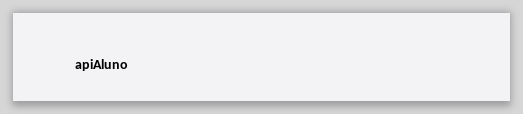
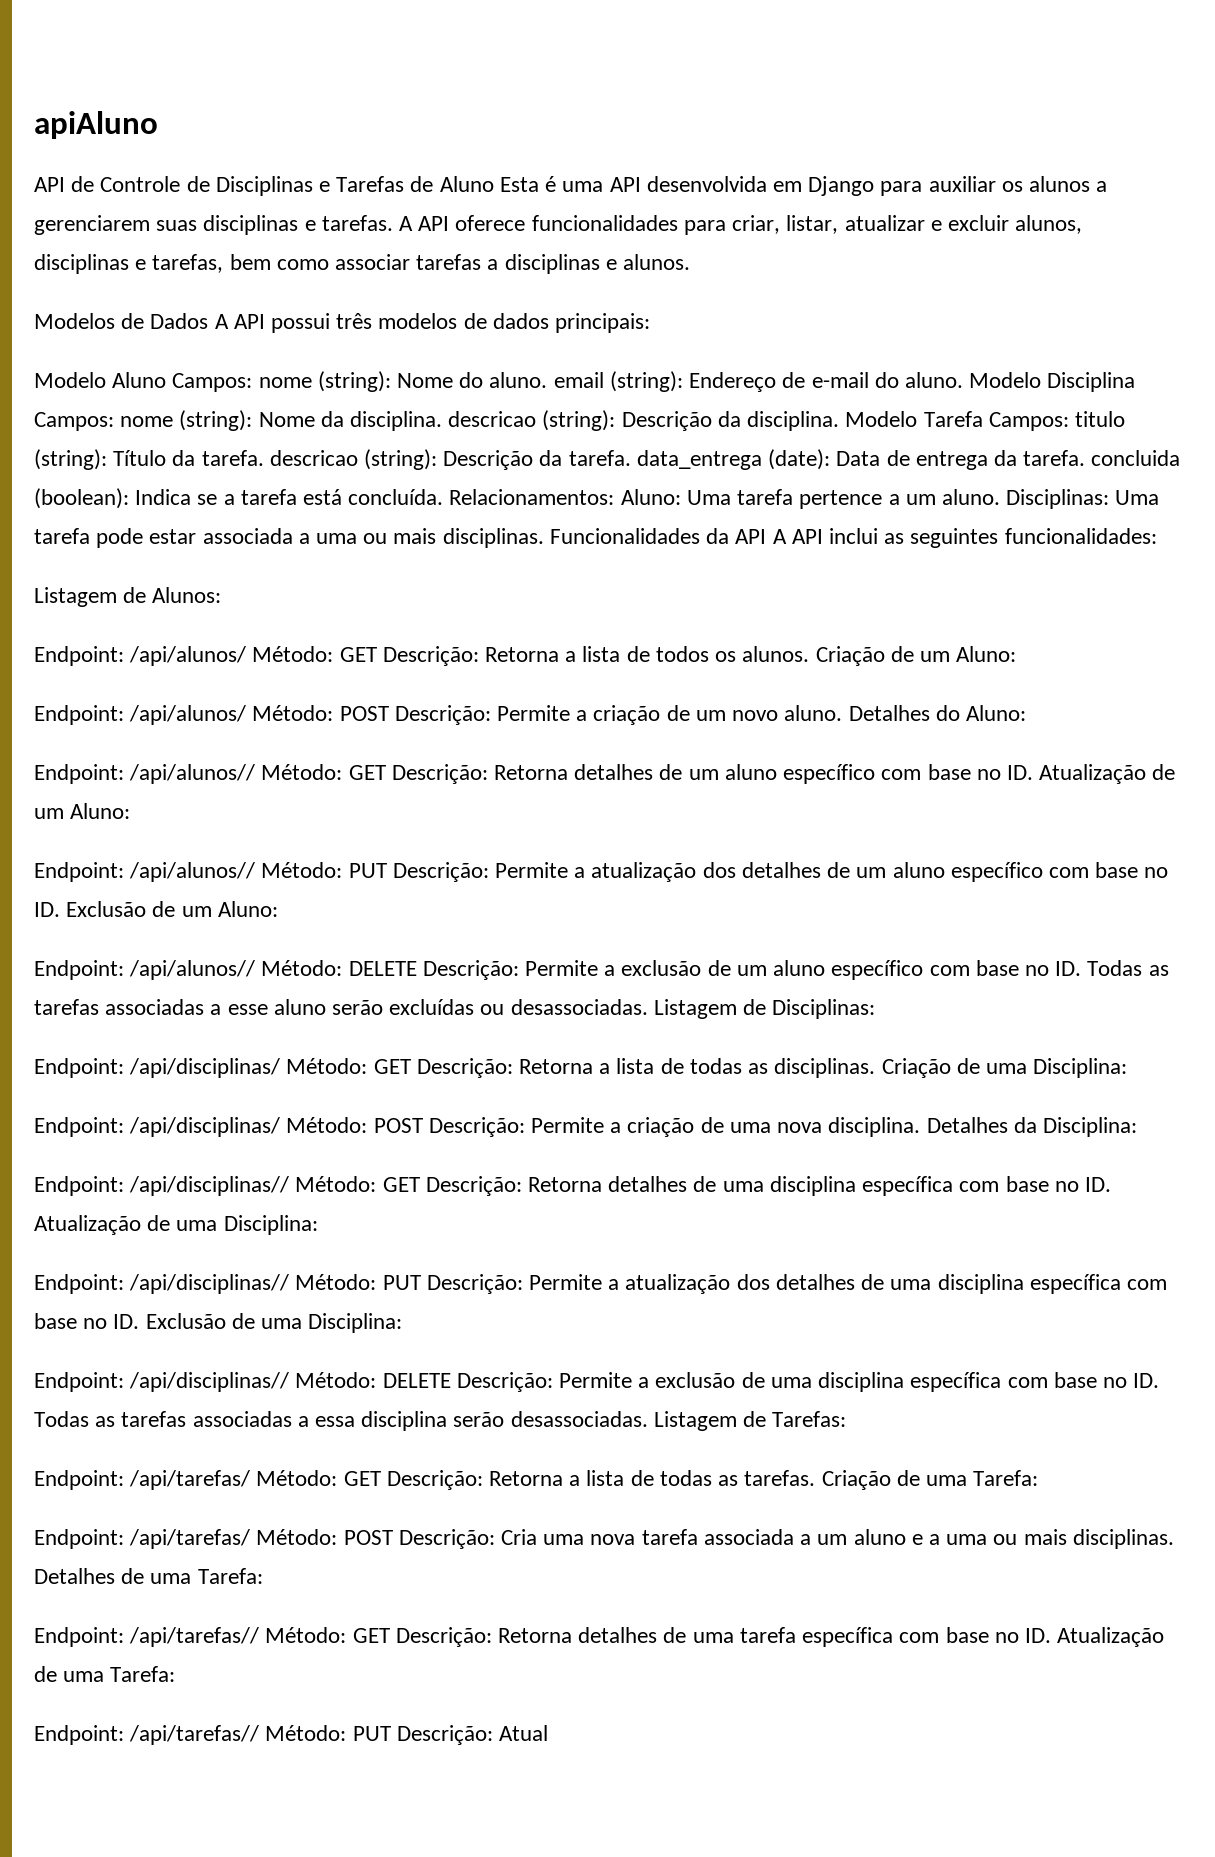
(128, 65) none -> [34,176,1108,196] [34,215,1083,235] [34,254,691,274] [34,313,651,333] [34,371,1136,392] [34,410,1125,431] [34,449,1181,470] [34,488,1160,509] [34,528,1157,548] [34,587,222,607] [34,646,1017,666] [34,705,1026,725] [34,764,1176,784] [34,803,131,819] [34,862,1169,882] [34,901,278,917] [34,960,1169,980] [34,999,876,1019] [34,1058,1128,1078] [34,1117,1137,1137] [34,1176,1111,1196] [34,1215,318,1235] [34,1274,1167,1294] [34,1313,403,1333] [34,1372,1160,1392] [34,1411,847,1431] [34,1470,1039,1490] [34,1529,1174,1549] [34,1568,263,1584] [34,1627,1165,1647] [34,1666,176,1682] [34,1725,549,1745] // API de Controle de Disciplinas e Tarefas de Aluno Esta é uma API desenvolvida em Django para auxiliar os alunos a gerenciarem suas disciplinas e tarefas. A API oferece funcionalidades para criar, listar, atualizar e excluir alunos, disciplinas e tarefas, bem como associar tarefas a disciplinas e alunos. // Modelos de Dados A API possui três modelos de dados principais: // Modelo Aluno Campos: nome (string): Nome do aluno. email (string): Endereço de e-mail do aluno. Modelo Disciplina Campos: nome (string): Nome da disciplina. descricao (string): Descrição da disciplina. Modelo Tarefa Campos: titulo (string): Título da tarefa. descricao (string): Descrição da tarefa. data_entrega (date): Data de entrega da tarefa. concluida (boolean): Indica se a tarefa está concluída. Relacionamentos: Aluno: Uma tarefa pertence a um aluno. Disciplinas: Uma tarefa pode estar associada a uma ou mais disciplinas. Funcionalidades da API A API inclui as seguintes funcionalidades: // Listagem de Alunos: // Endpoint: /api/alunos/ Método: GET Descrição: Retorna a lista de todos os alunos. Criação de um Aluno: // Endpoint: /api/alunos/ Método: POST Descrição: Permite a criação de um novo aluno. Detalhes do Aluno: // Endpoint: /api/alunos// Método: GET Descrição: Retorna detalhes de um aluno específico com base no ID. Atualização de um Aluno: // Endpoint: /api/alunos// Método: PUT Descrição: Permite a atualização dos detalhes de um aluno específico com base no ID. Exclusão de um Aluno: // Endpoint: /api/alunos// Método: DELETE Descrição: Permite a exclusão de um aluno específico com base no ID. Todas as tarefas associadas a esse aluno serão excluídas ou desassociadas. Listagem de Disciplinas: // Endpoint: /api/disciplinas/ Método: GET Descrição: Retorna a lista de todas as disciplinas. Criação de uma Disciplina: // Endpoint: /api/disciplinas/ Método: POST Descrição: Permite a criação de uma nova disciplina. Detalhes da Disciplina: // Endpoint: /api/disciplinas// Método: GET Descrição: Retorna detalhes de uma disciplina específica com base no ID. Atualização de uma Disciplina: // Endpoint: /api/disciplinas// Método: PUT Descrição: Permite a atualização dos detalhes de uma disciplina específica com base no ID. Exclusão de uma Disciplina: // Endpoint: /api/disciplinas// Método: DELETE Descrição: Permite a exclusão de uma disciplina específica com base no ID. Todas as tarefas associadas a essa disciplina serão desassociadas. Listagem de Tarefas: // Endpoint: /api/tarefas/ Método: GET Descrição: Retorna a lista de todas as tarefas. Criação de uma Tarefa: // Endpoint: /api/tarefas/ Método: POST Descrição: Cria uma nova tarefa associada a um aluno e a uma ou mais disciplinas. Detalhes de uma Tarefa: // Endpoint: /api/tarefas// Método: GET Descrição: Retorna detalhes de uma tarefa específica com base no ID. Atualização de uma Tarefa: // Endpoint: /api/tarefas// Método: PUT Descrição: Atual

